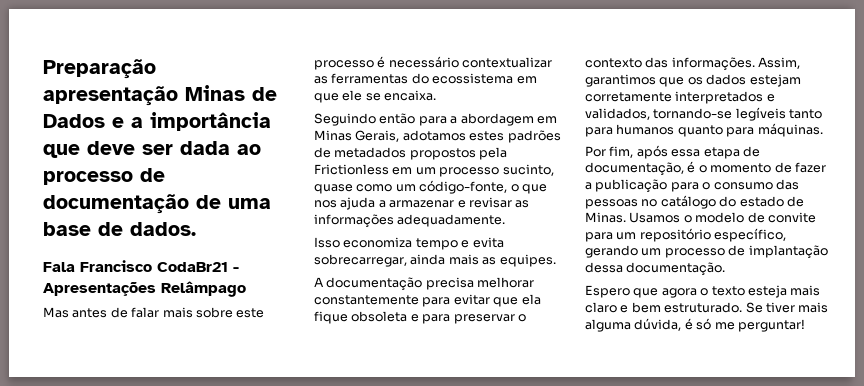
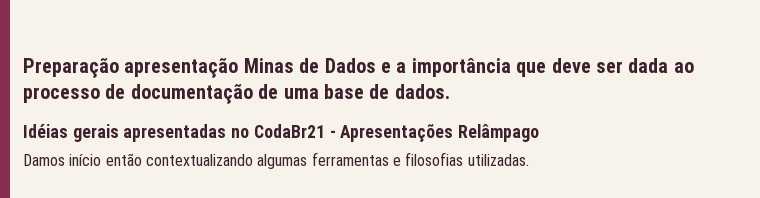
[43,260,152,272] Fala Francisco -> [23,124,250,142] Idéias gerais apresentadas no
[43,307,265,318] [314,56,553,70] [314,73,537,84] [314,90,437,103] [314,113,557,126] [314,130,561,143] [314,147,508,160] [314,164,554,177] [314,180,547,194] [314,197,530,210] [314,214,506,228] [314,237,504,250] [314,254,556,267] [314,277,535,291] [314,294,541,307] [314,311,526,324] [585,57,801,71] [585,74,801,87] [585,91,775,104] [585,107,823,121] [585,123,823,137] [585,145,760,159] [585,161,826,176] [585,179,799,193] [585,195,804,209] [585,212,816,223] [585,228,787,242] [585,245,828,259] [585,262,726,276] [585,285,821,298] [585,302,829,313] [585,318,805,332] Mas antes de falar mais sobre este processo é necessário contextualizar as ferramentas do ecossistema em que ele se encaixa. // Seguindo então para a abordagem em Minas Gerais, adotamos estes padrões de metadados propostos pela Frictionless em um processo sucinto, quase como um código-fonte, o que nos ajuda a armazenar e revisar as informações adequadamente. // Isso economiza tempo e evita sobrecarregar, ainda mais as equipes. // A documentação precisa melhorar constantemente para evitar que ela fique obsoleta e para preservar o contexto das informações. Assim, garantimos que os dados estejam corretamente interpretados e validados, tornando-se legíveis tanto para humanos quanto para máquinas. // Por fim, após essa etapa de documentação, é o momento de fazer a publicação para o consumo das pessoas no catálogo do estado de Minas. Usamos o modelo de convite para um repositório específico, gerando um processo de implantação dessa documentação. // Espero que agora o texto esteja mais claro e bem estruturado. Se tiver mais alguma dúvida, é só me perguntar! -> [23,152,529,169] Damos início então contextualizando algumas ferramentas e filosofias utilizadas.

